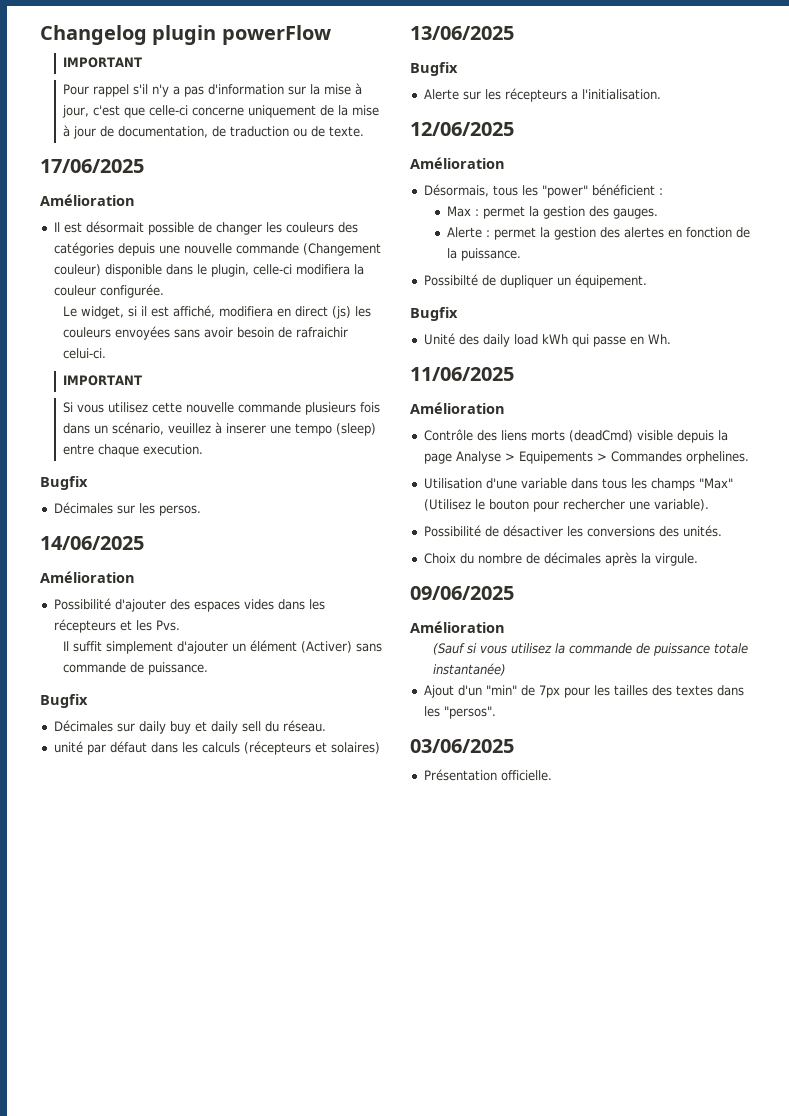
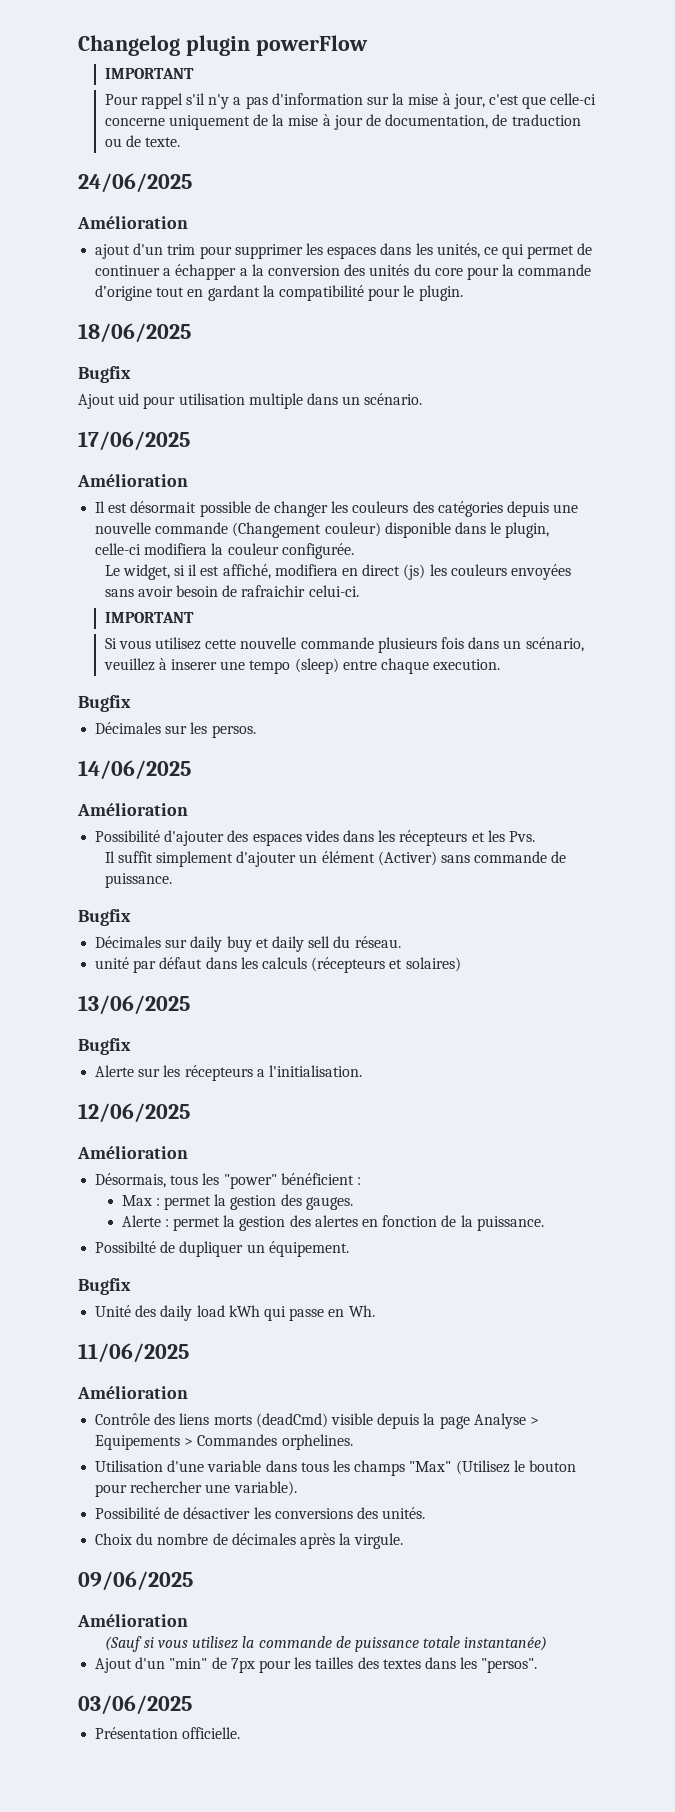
(364, 131) none -> [78,173,192,193] [77,216,188,229] [95,243,593,259] [95,264,592,280] [95,285,463,301] [78,323,191,343] [78,366,131,383] [78,393,423,409] // 24/06/2025 // Amélioration // ajout d'un trim pour supprimer les espaces dans les unités, ce qui permet de continuer a échapper a la conversion des unités du core pour la commande d’origine tout en gardant la compatibilité pour le plugin. // 18/06/2025 // Bugfix // Ajout uid pour utilisation multiple dans un scénario.

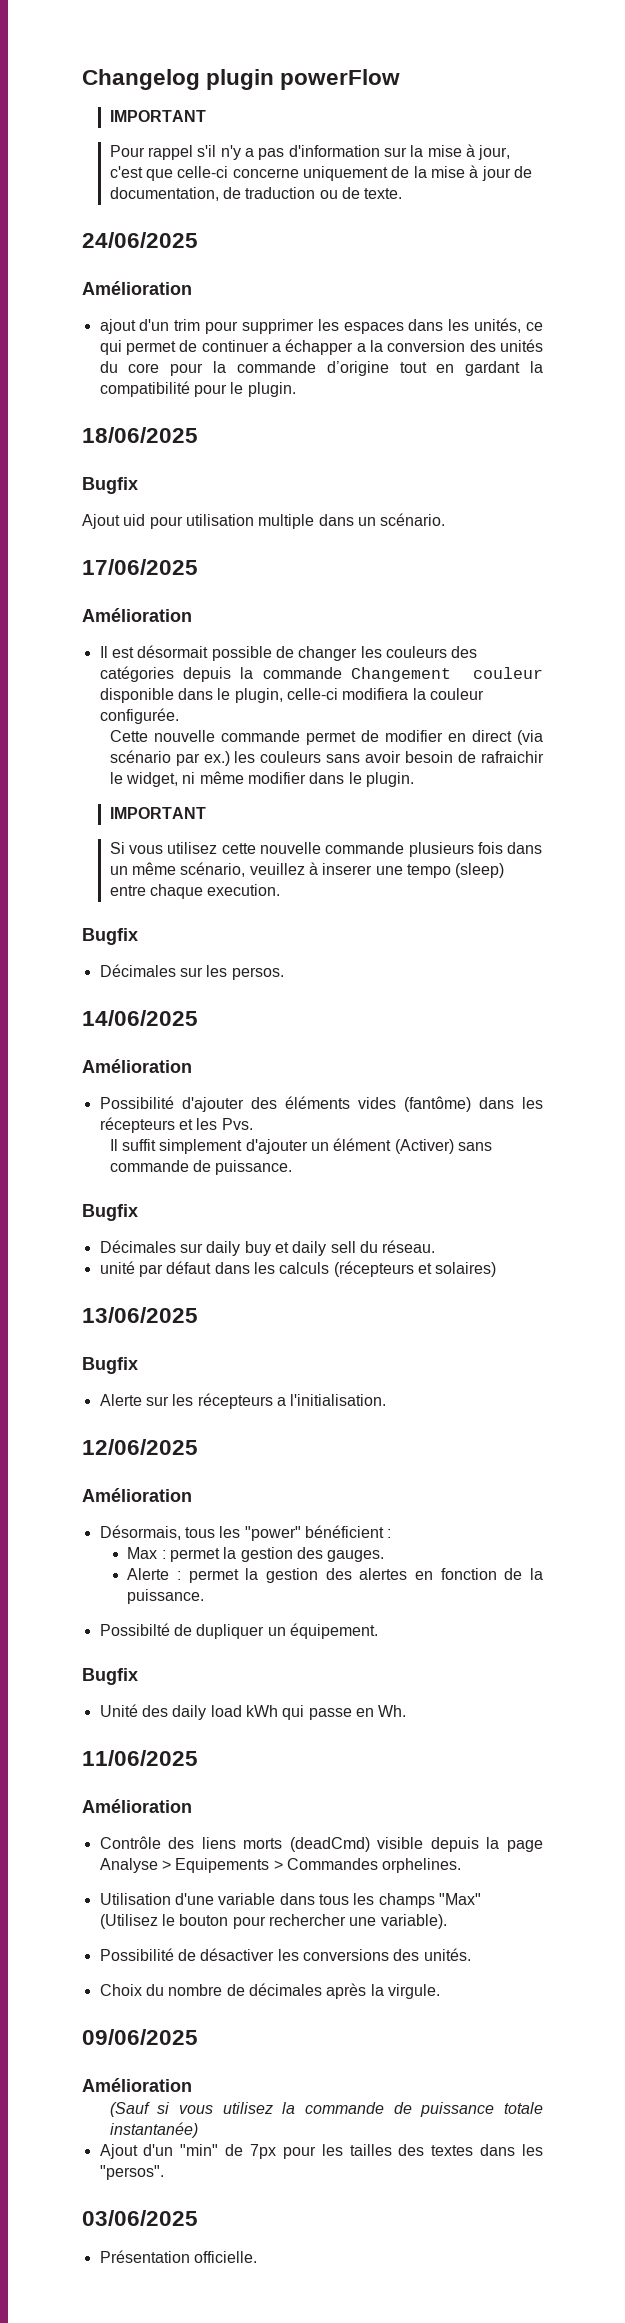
[553,504,579,513] [95,522,381,538] une nouvelle commande (Changement couleur) -> [240,667,543,682] la commande Changement couleur
[104,564,571,580] Le widget, si il est affiché, modifiera en direct (js) les couleurs envoyées -> [109,730,543,745] [109,750,322,766] Cette nouvelle commande permet de modifier en direct (via scénario par ex.) les couleurs
[308,585,359,597] celui-ci. -> [109,771,414,787] le widget, ni même modifier dans le plugin.
(522, 644) none -> [131,862,176,875] même
[252,830,339,846] espaces vides -> [284,1096,471,1112] éléments vides (fantôme)

